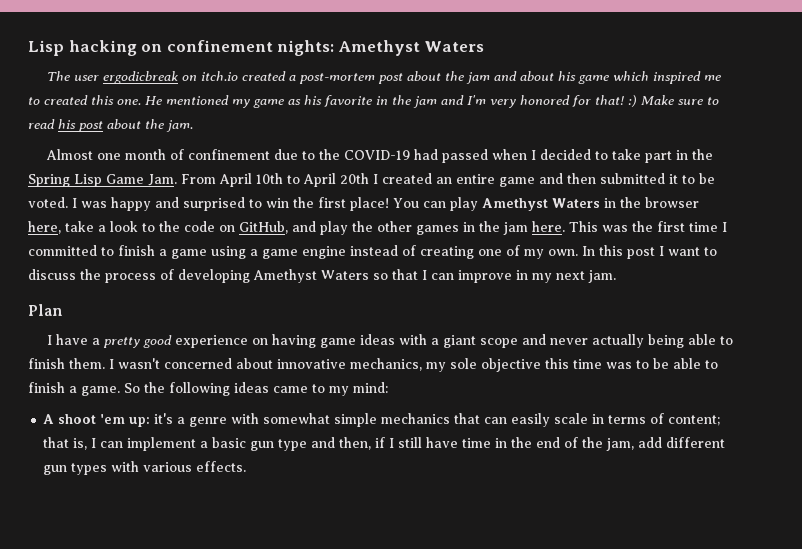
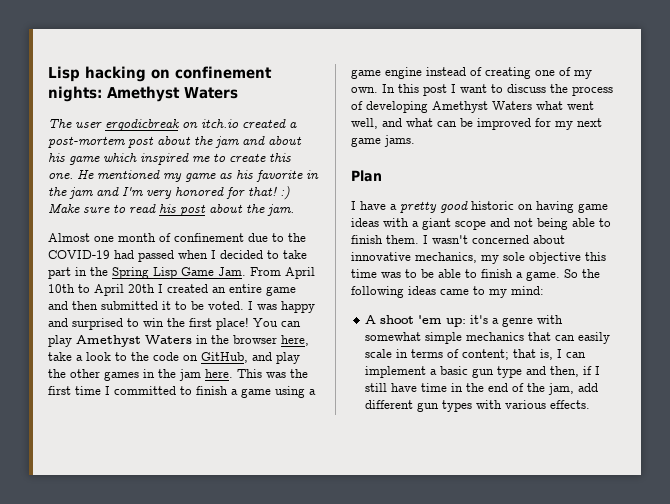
[44,95,88,105] created -> [229,153,266,162] create
[373,269,616,283] so that I can improve in my next jam. -> [536,101,594,110] [351,118,602,130] [351,135,415,147] what went well, and what can be improved for my next game jams.
[175,335,249,348] experience -> [471,201,514,210] historic
[550,334,645,348] never actually -> [514,218,533,227] not

